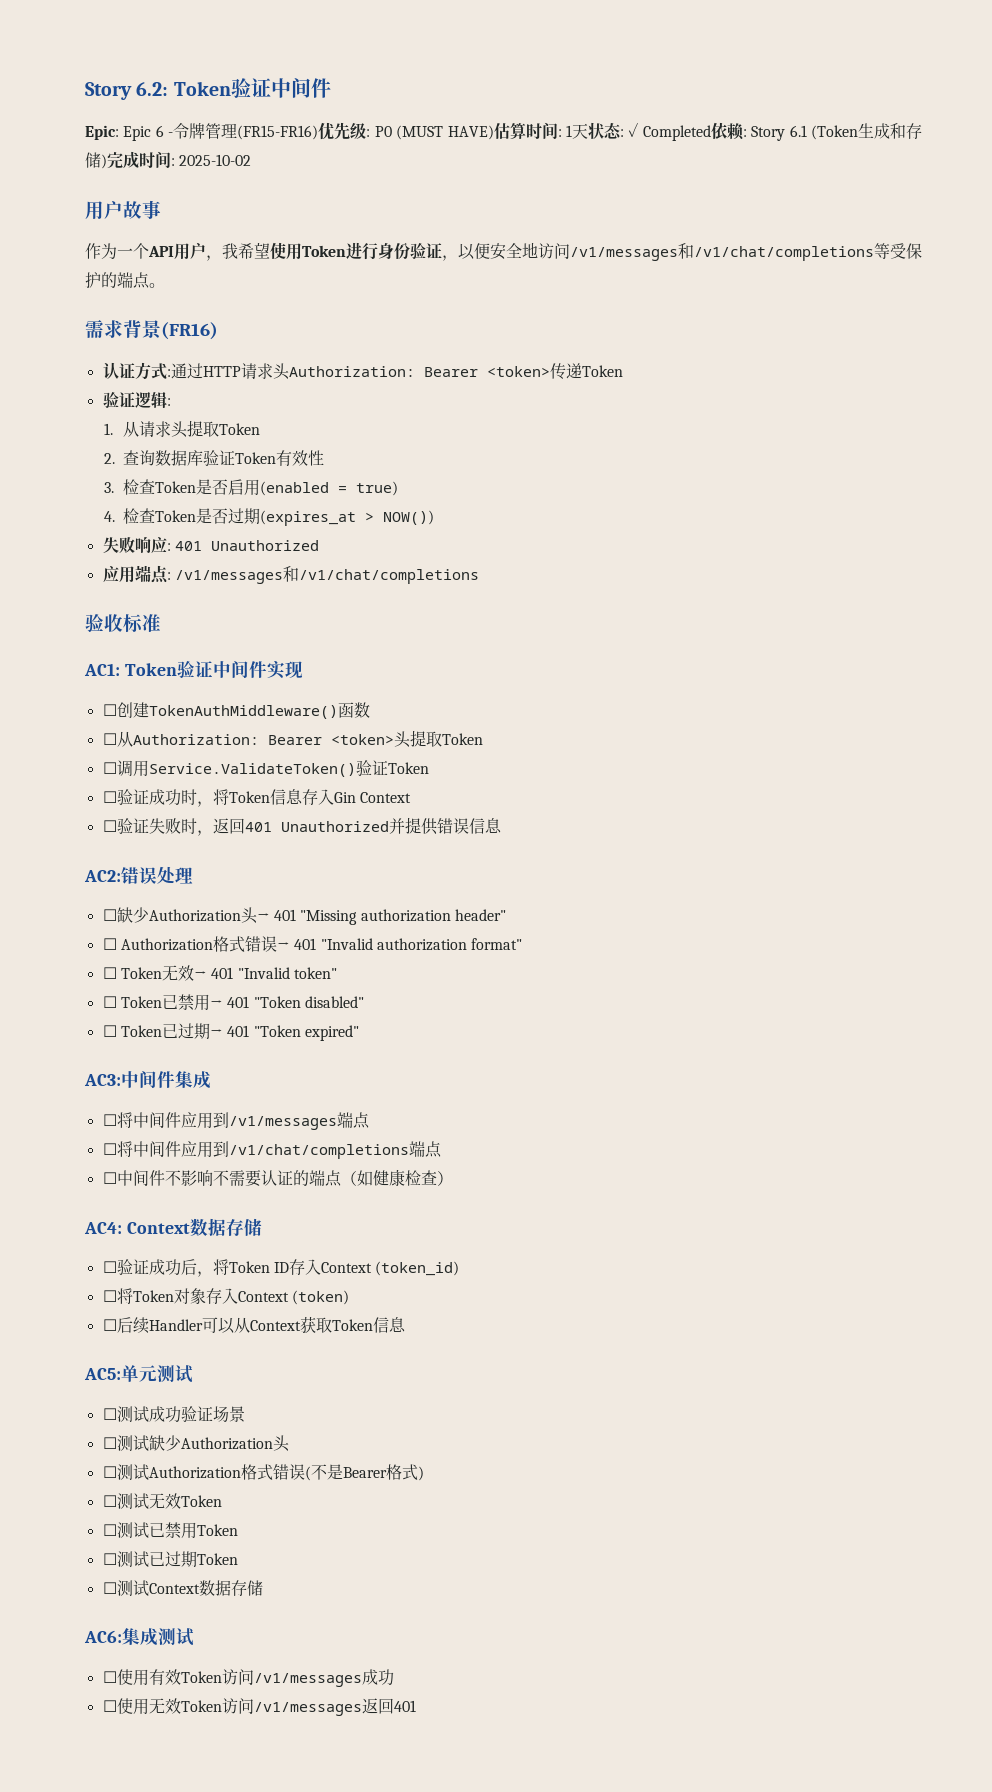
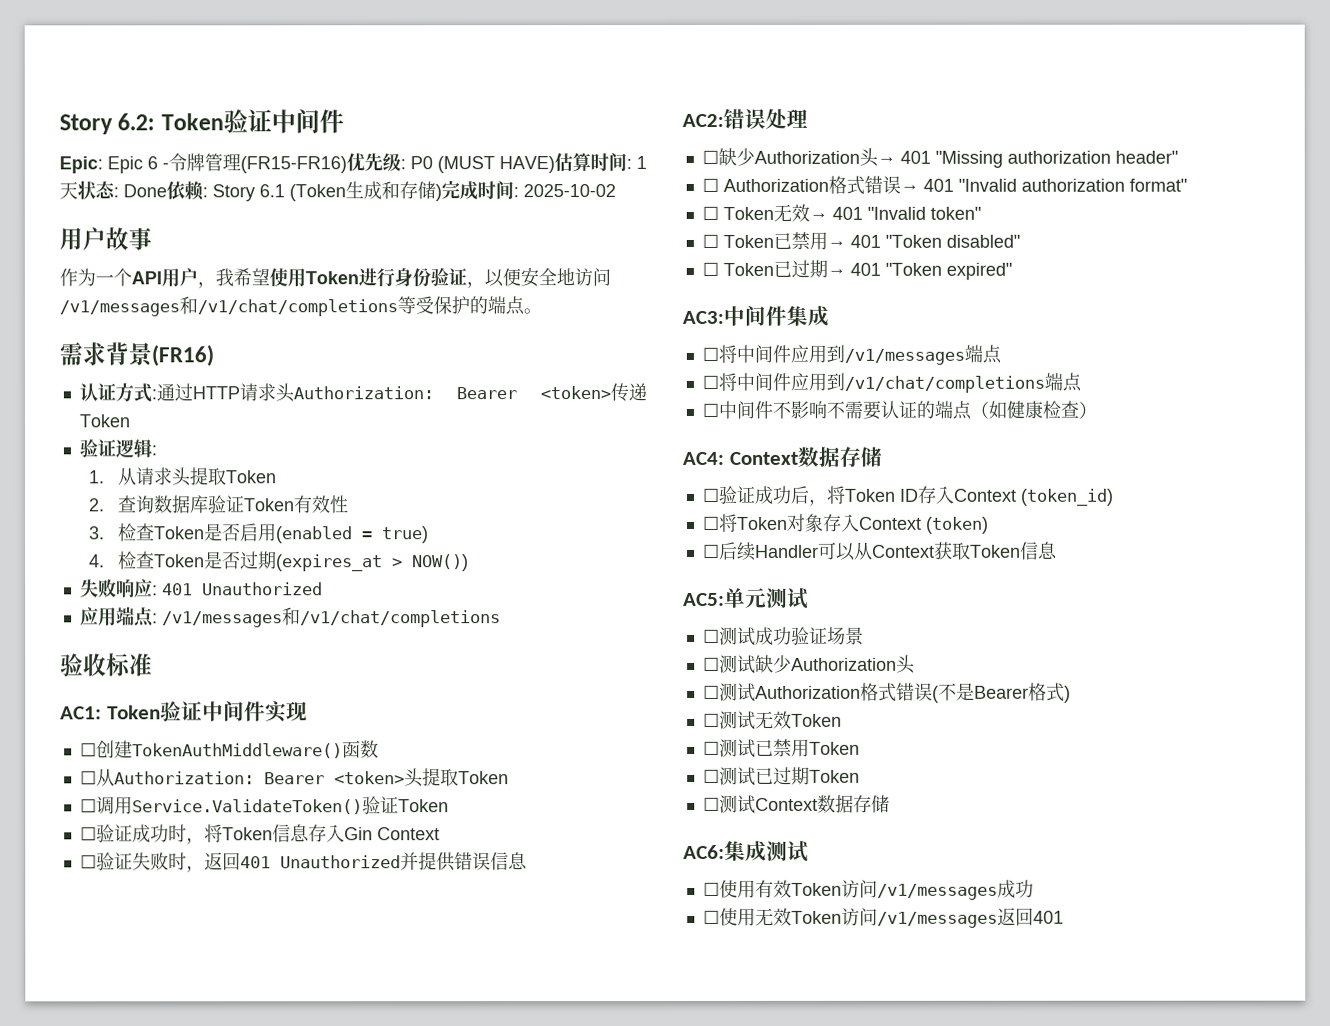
[628,122,711,141] ✓ Completed -> [123,184,167,198] Done

